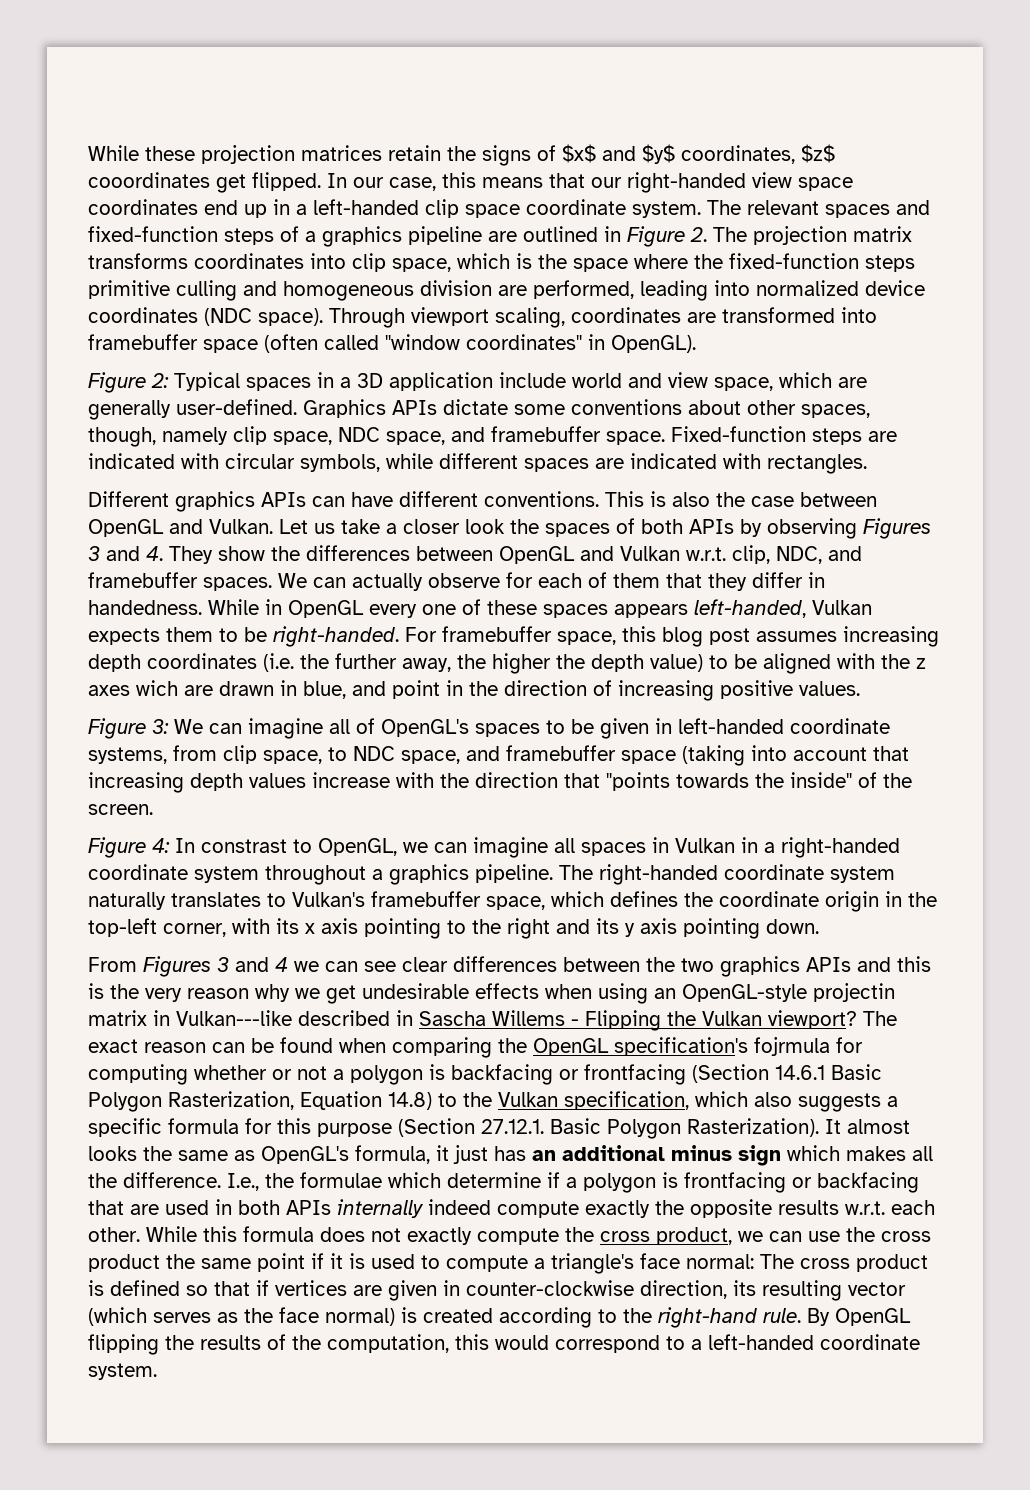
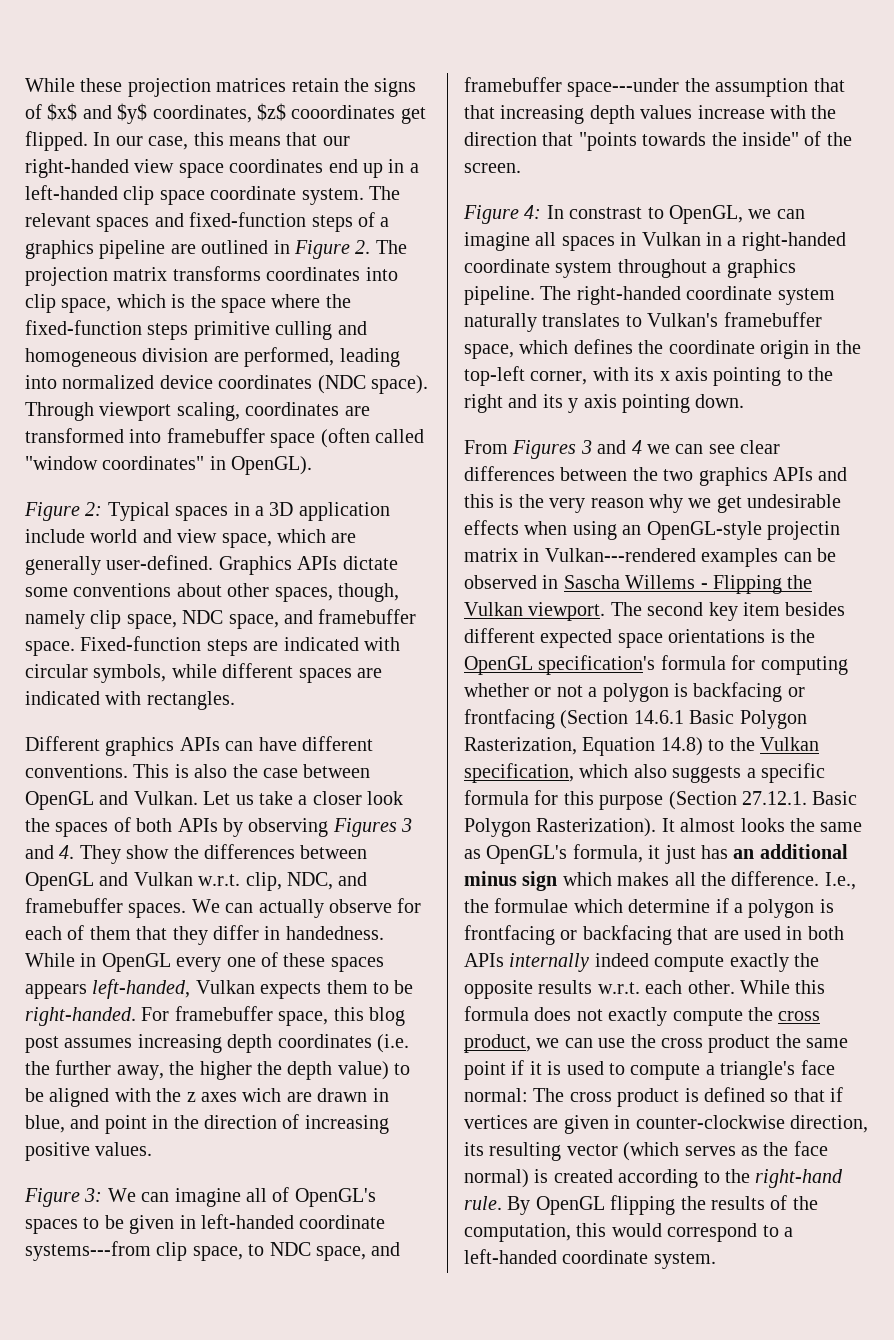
[88,745,217,764] systems, from -> [25,1241,151,1261] systems---from
[621,745,867,766] space (taking into account -> [567,78,845,97] space---under the assumption that
[176,1010,390,1026] Vulkan---like described -> [544,548,836,567] [464,575,537,589] Vulkan---rendered examples can be observed
[768,1010,897,1029] [88,1037,492,1058] viewport? The exact reason can be found when comparing -> [528,602,846,621] [464,628,785,648] viewport. The second key item besides different expected space orientations is
[754,1037,830,1056] fojrmula -> [660,655,726,670] formula

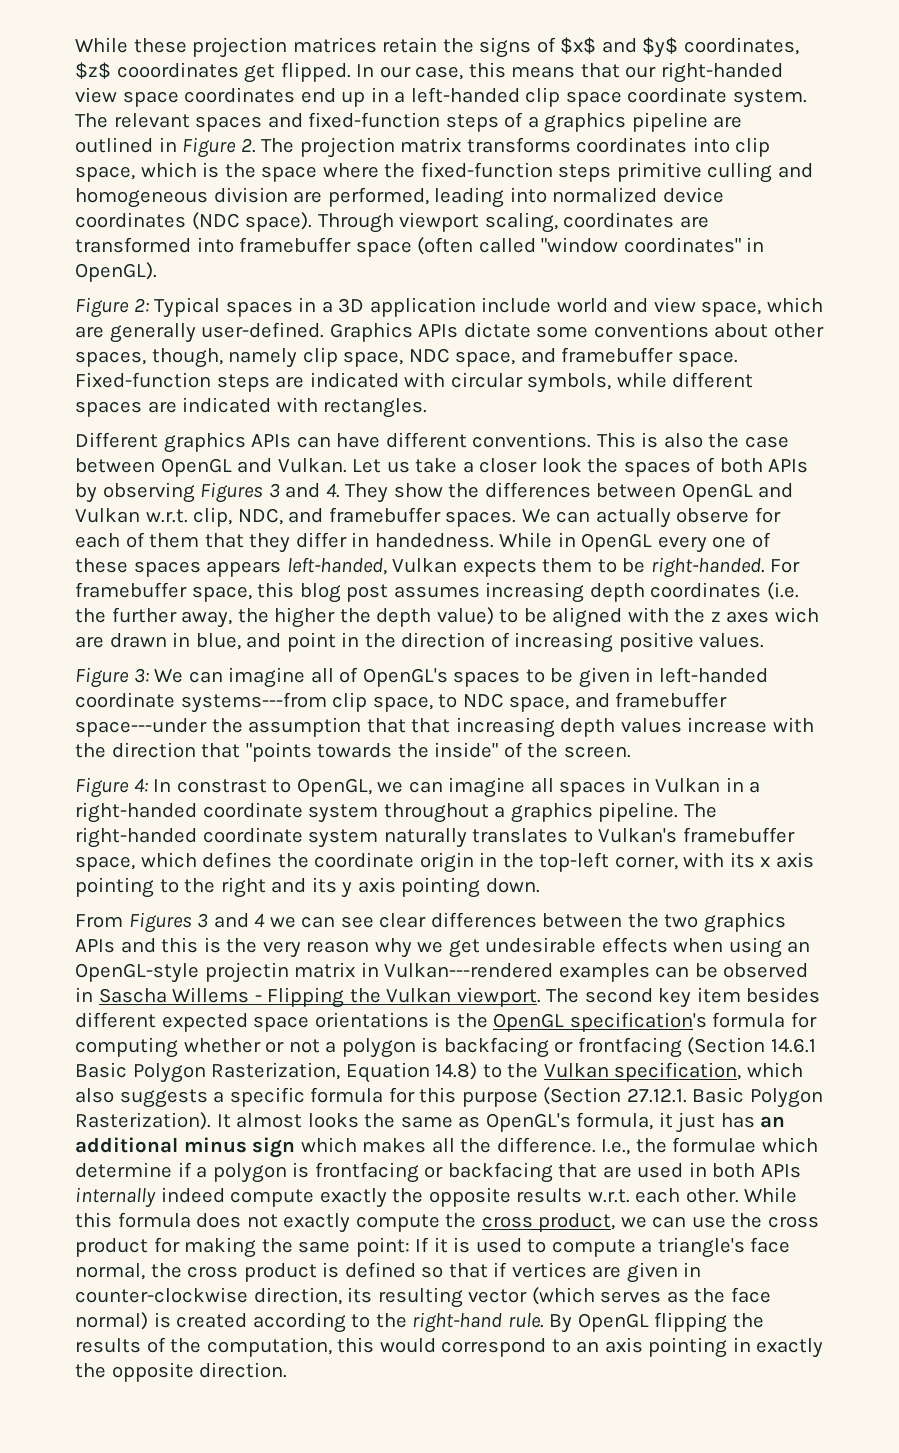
[775,1034,849,1048] [464,1060,525,1080] the same point if -> [153,1237,430,1258] for making the same point: If
[464,1088,565,1102] normal: The -> [75,1263,182,1280] normal, the
[784,1227,793,1237] [464,1249,716,1269] a left-handed coordinate system. -> [576,1337,824,1358] [75,1362,288,1382] an axis pointing in exactly the opposite direction.

